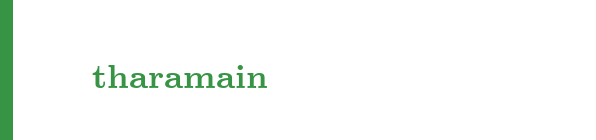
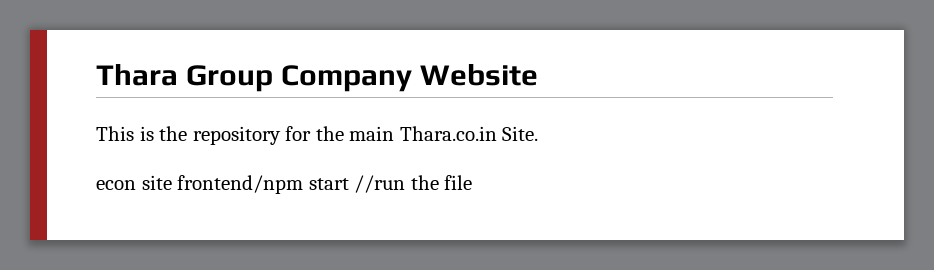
[92,65,268,88] tharamain -> [96,64,539,92] [96,126,539,145] [96,175,473,194] Thara Group Company Website // This is the repository for the main Thara.co.in Site. // econ site frontend/npm start //run the file

